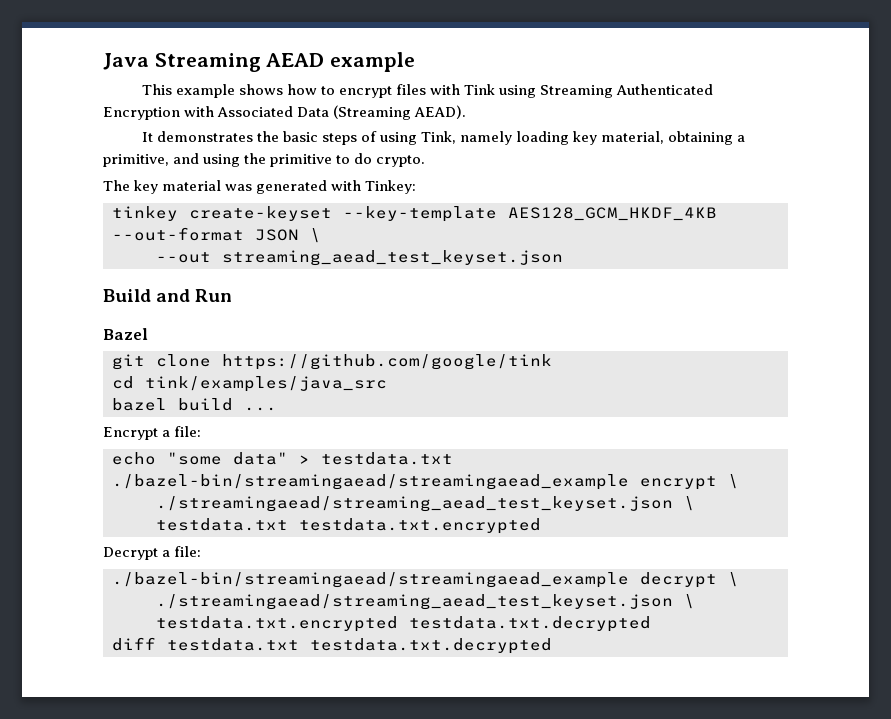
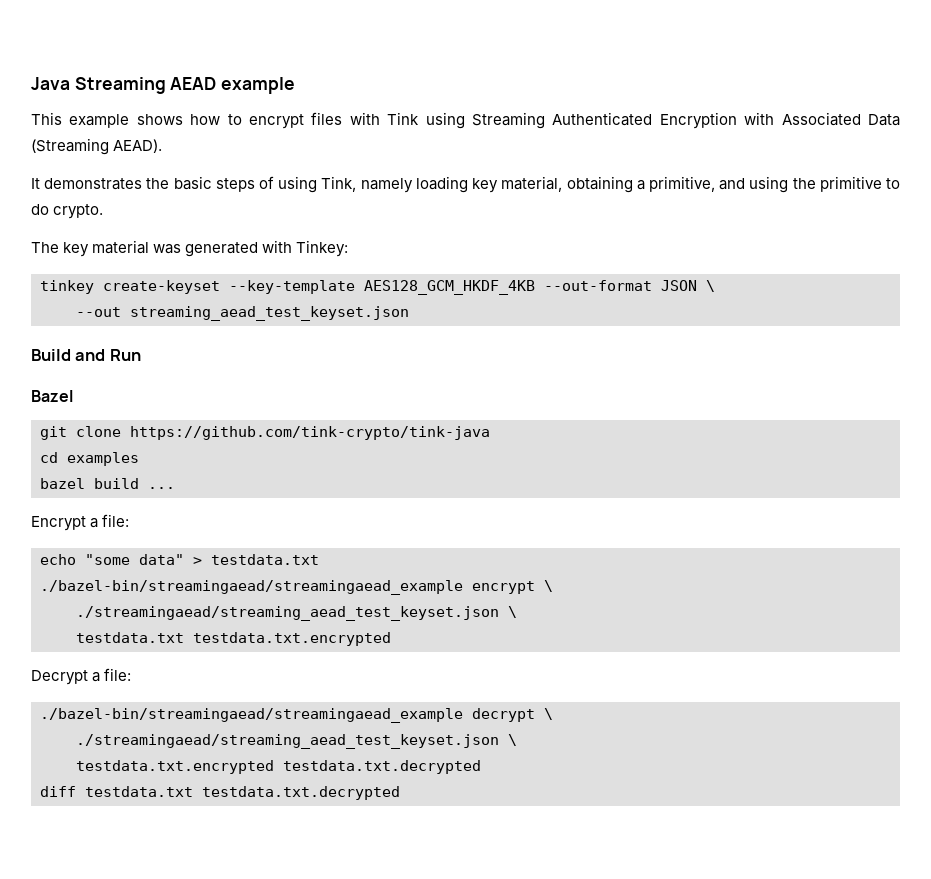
[222,354,552,370] https://github.com/google/tink -> [130,426,490,440] https://github.com/tink-crypto/tink-java
[145,376,387,392] tink/examples/java_src -> [67,452,139,466] examples

